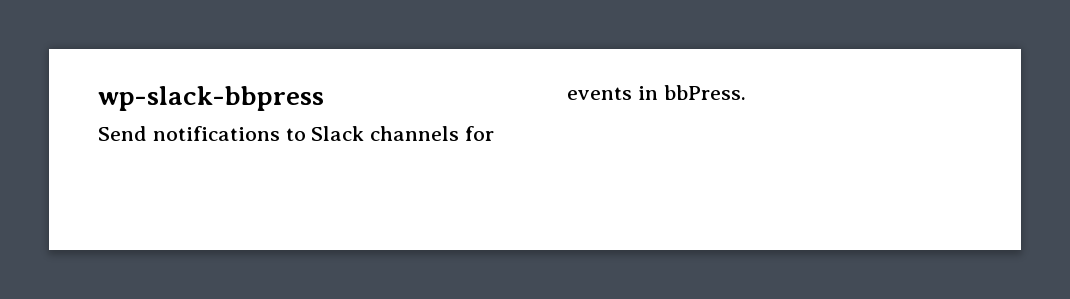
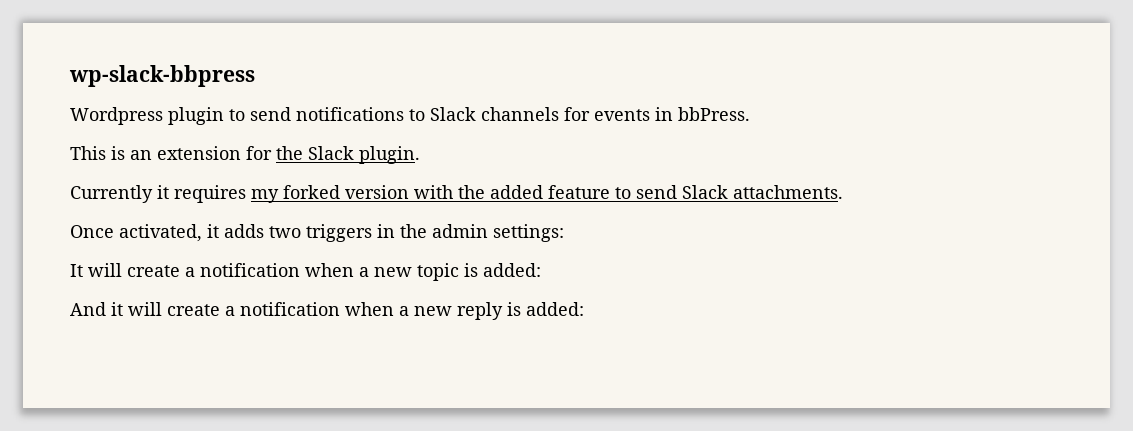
[98,126,147,141] Send -> [70,107,291,125] Wordpress plugin to send
(746, 92) none -> [70,146,420,164] [70,185,843,203] [70,224,564,242] [70,263,541,281] [70,302,584,320] // This is an extension for the Slack plugin. // Currently it requires my forked version with the added feature to send Slack attachments. // Once activated, it adds two triggers in the admin settings: // It will create a notification when a new topic is added: // And it will create a notification when a new reply is added:

